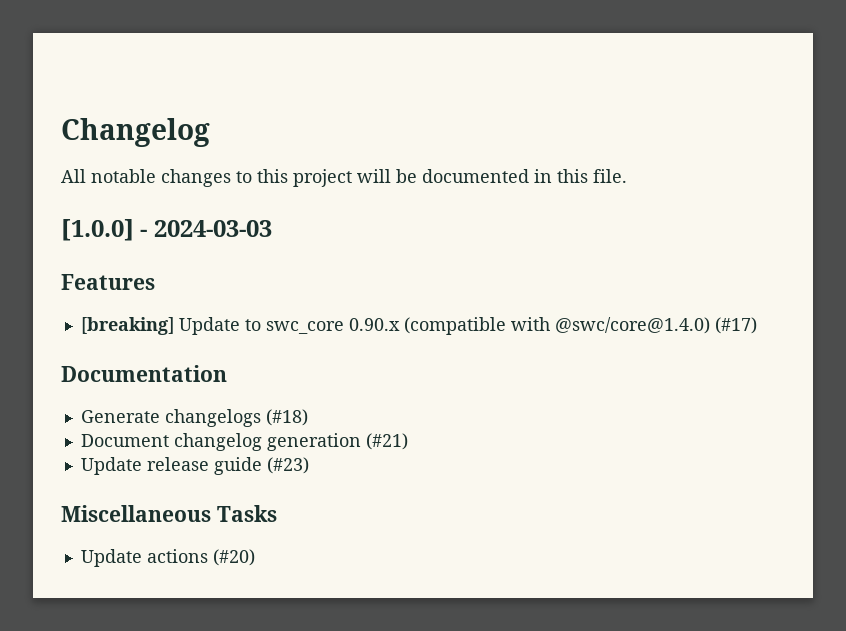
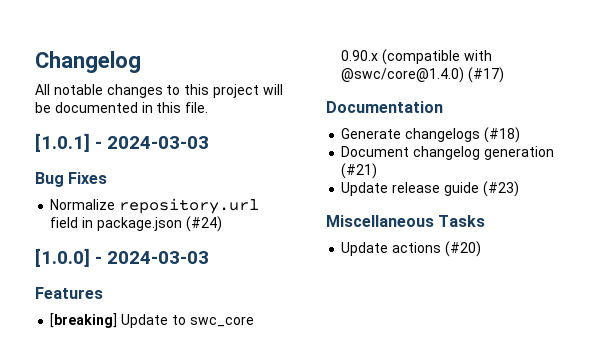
(627, 176) none -> [35,133,210,152] [35,172,108,187] [50,198,260,214] [50,216,222,232] // [1.0.1] - 2024-03-03 // Bug Fixes // Normalize repository.url field in package.json (#24)

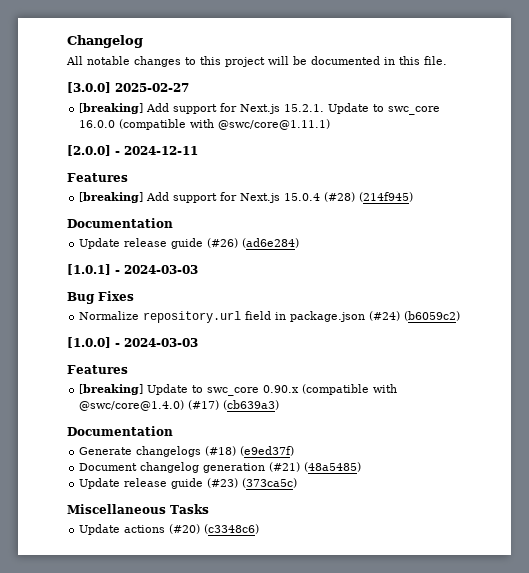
(209, 107) none -> [67,82,189,93] [79,103,441,115] [79,119,331,130] [67,145,198,156] [67,173,128,182] [79,192,414,203] [67,218,173,228] [79,238,300,249] // [3.0.0] 2025-02-27 // [breaking] Add support for Next.js 15.2.1. Update to swc_core 16.0.0 (compatible with @swc/core@1.11.1) // [2.0.0] - 2024-12-11 // Features // [breaking] Add support for Next.js 15.0.4 (#28) (214f945) // Documentation // Update release guide (#26) (ad6e284)
(222, 224) none -> [404,311,461,321] (b6059c2)
(505, 75) none -> [223,400,280,410] (cb639a3)
(520, 135) none -> [240,446,295,456] (e9ed37f)
(378, 171) none -> [304,462,362,472] (48a5485)
(519, 189) none -> [242,478,298,488] (373ca5c)
(481, 249) none -> [204,524,260,534] (c3348c6)

